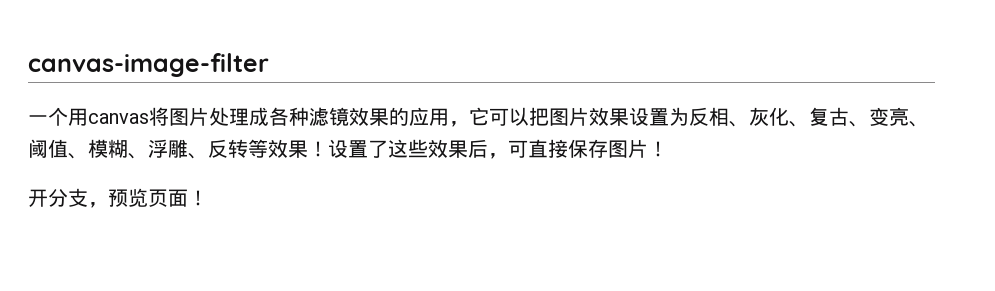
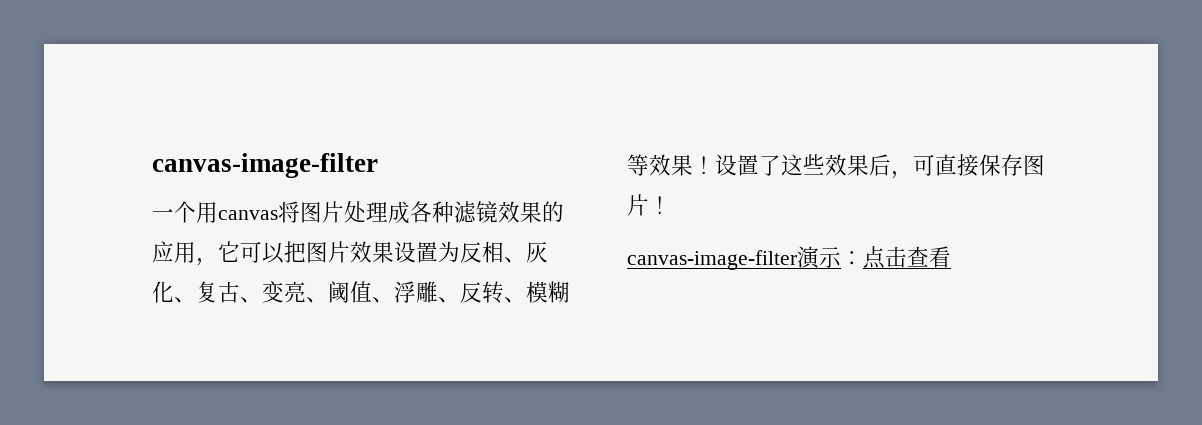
[88,139,148,159] 模糊、 -> (394, 300) none
(248, 148) none -> [504,281,570,303] 、模糊
[28,188,208,208] 开分支，预览页面！ -> [627,246,951,270] canvas-image-filter演示：点击查看

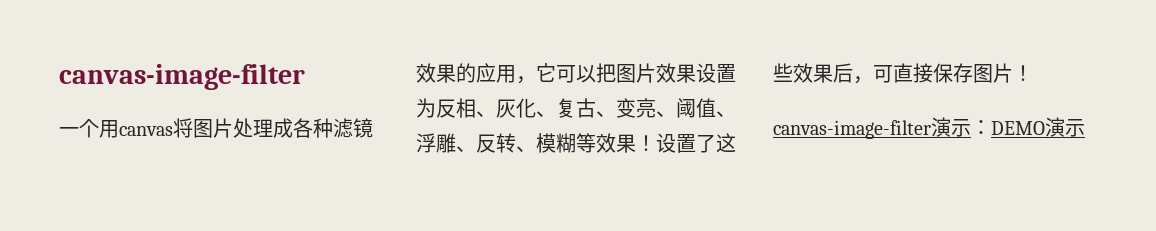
[863,246,951,269] 点击查看 -> [991,117,1085,137] DEMO演示

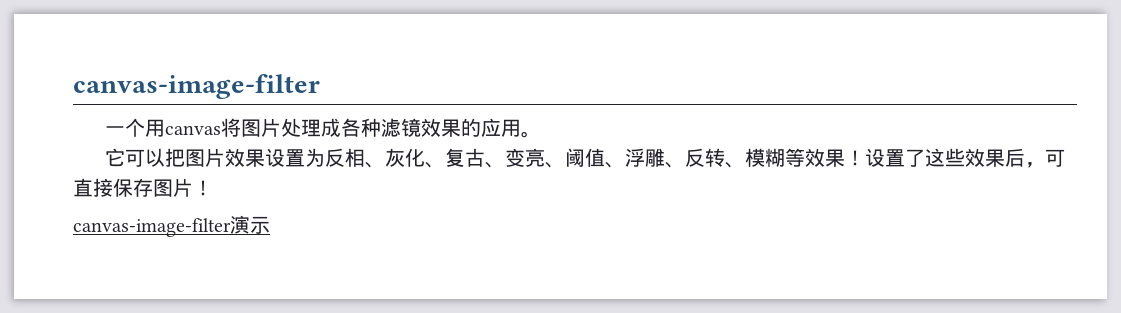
[516,76,536,84] ， -> [520,131,541,138] 。 //
[971,117,1085,137] ：DEMO演示 -> (270, 225) none

